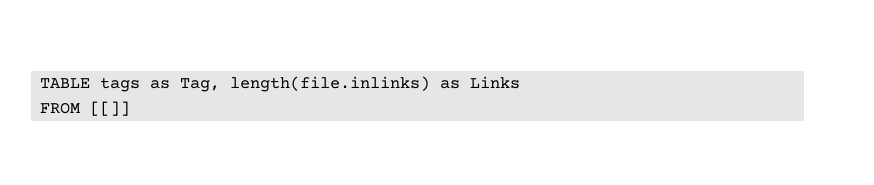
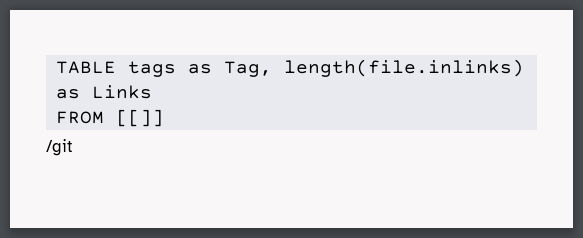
(130, 108) none -> [46,139,73,156] // /git

